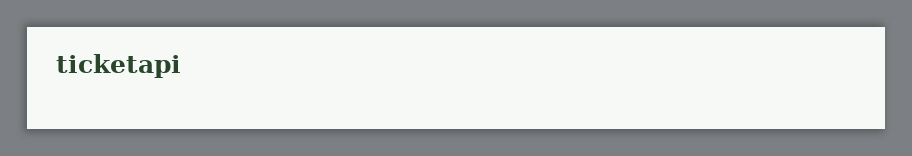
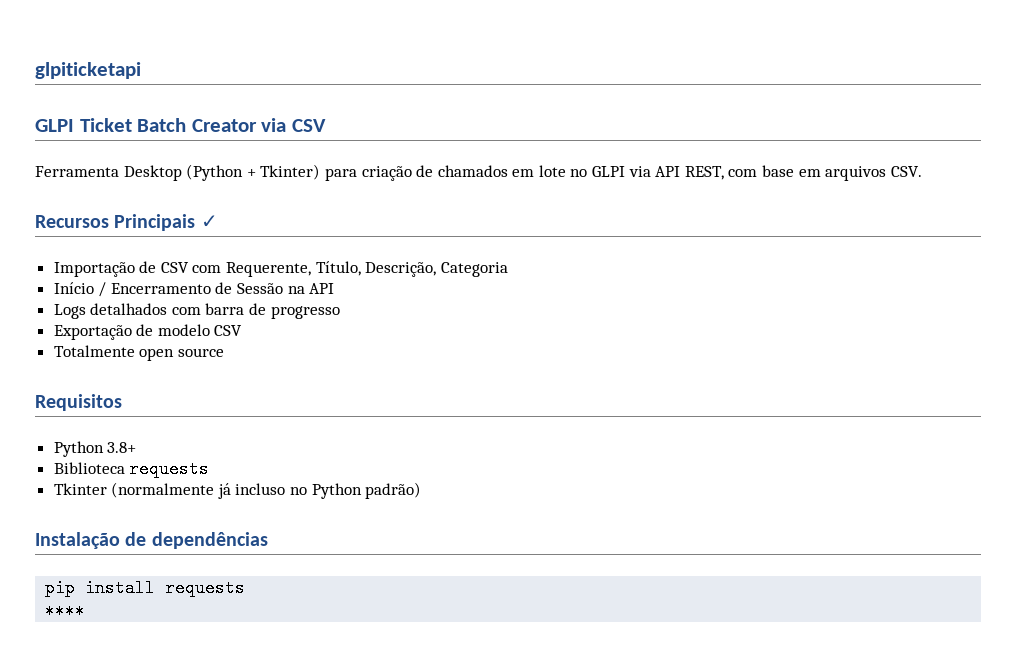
[56,54,181,78] ticketapi -> [35,62,141,79] [35,118,326,132] [35,164,922,181] [35,214,218,231] [53,261,508,277] [53,282,335,297] [53,303,340,319] [53,324,243,340] [53,345,224,361] [35,394,122,411] [53,441,137,457] [53,460,210,478] [53,482,422,499] [35,532,268,549] [45,579,246,597] [45,602,86,620] glpiticketapi // GLPI Ticket Batch Creator via CSV // Ferramenta Desktop (Python + Tkinter) para criação de chamados em lote no GLPI via API REST, com base em arquivos CSV. // Recursos Principais ✓ // Importação de CSV com Requerente, Título, Descrição, Categoria // Início / Encerramento de Sessão na API // Logs detalhados com barra de progresso // Exportação de modelo CSV // Totalmente open source // Requisitos // Python 3.8+ // Biblioteca requests // Tkinter (normalmente já incluso no Python padrão) // Instalação de dependências // pip install requests // ****

